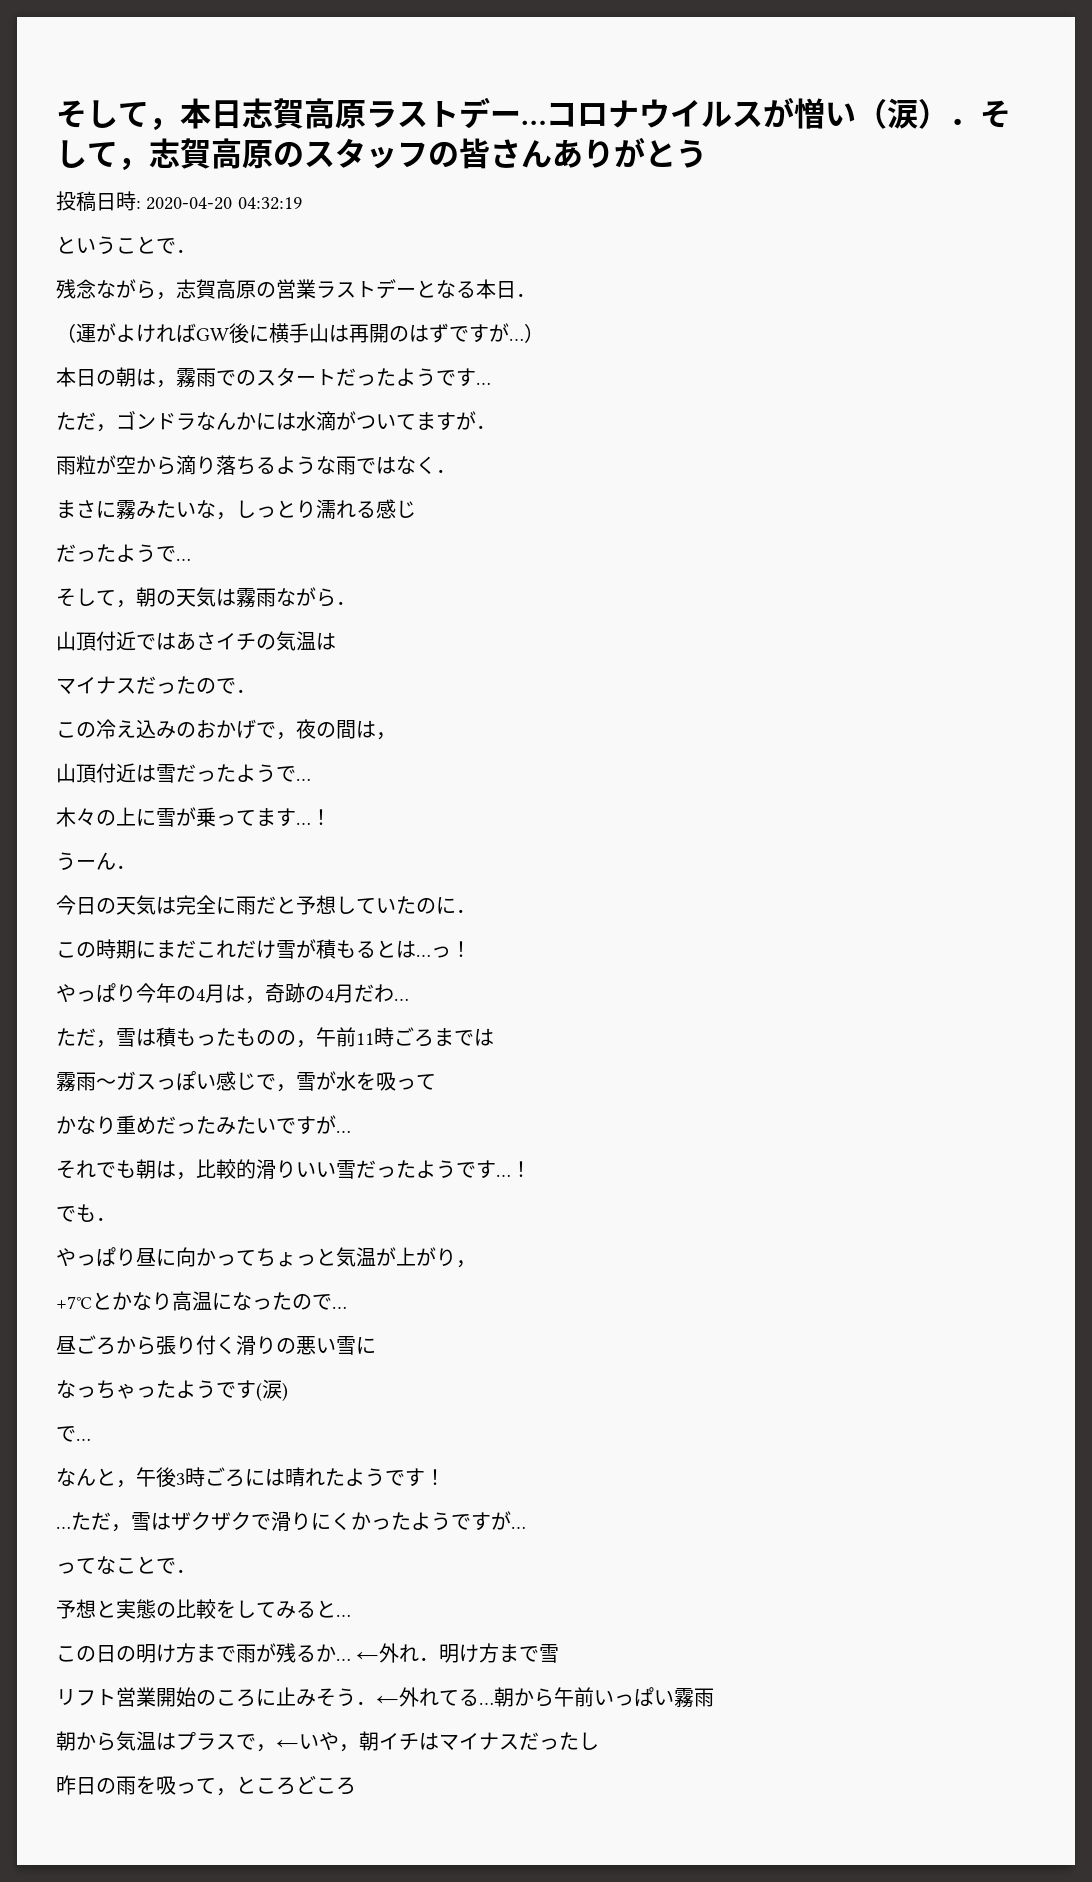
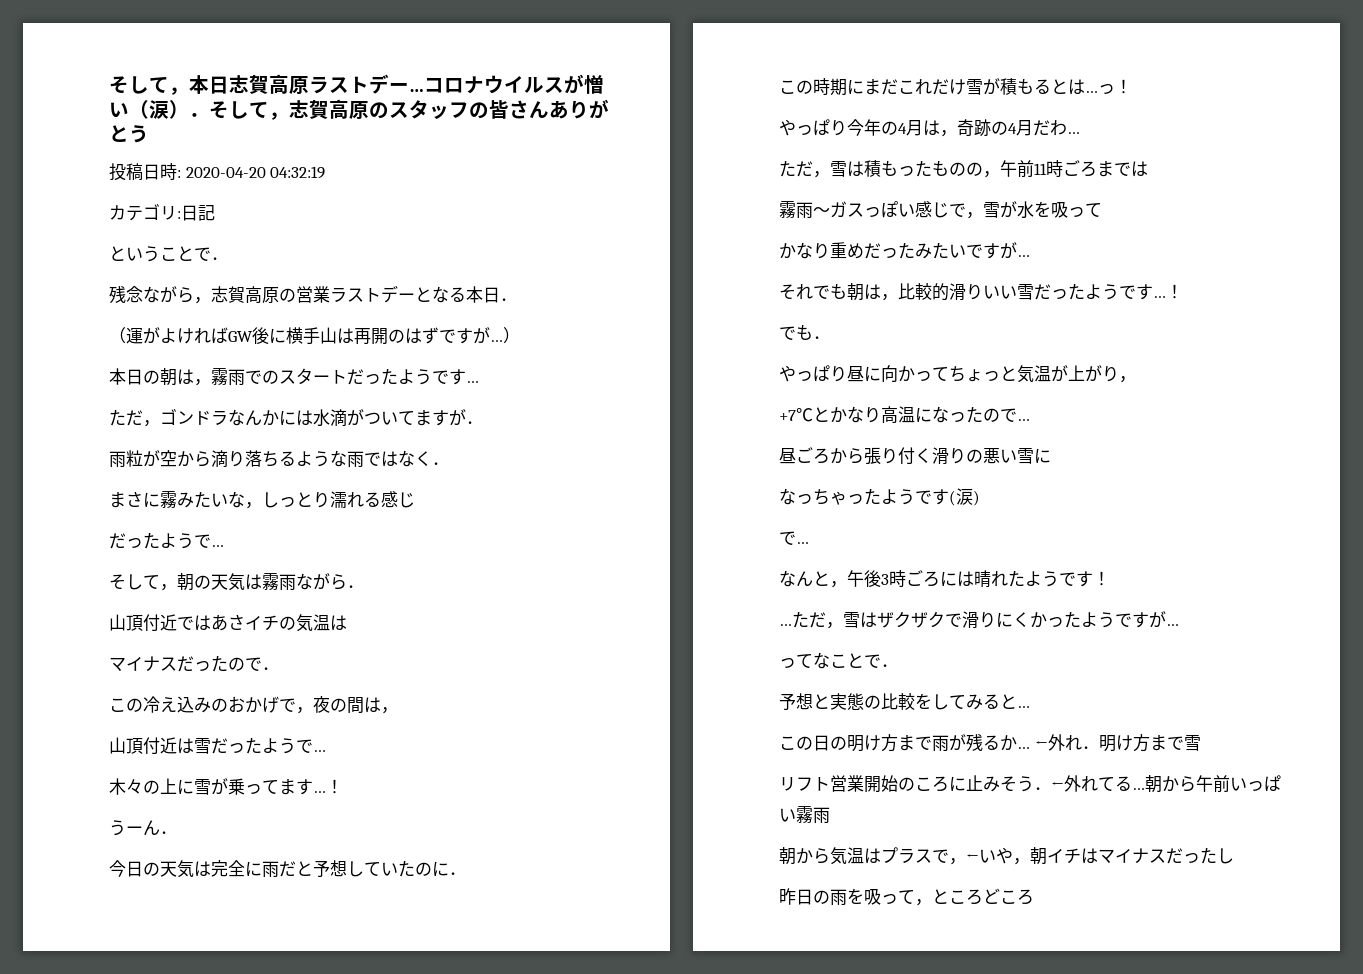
(302, 203) none -> [109,203,215,221] // カテゴリ:日記

